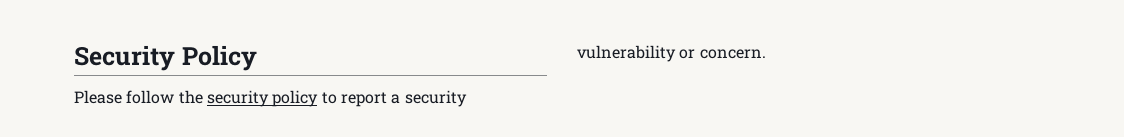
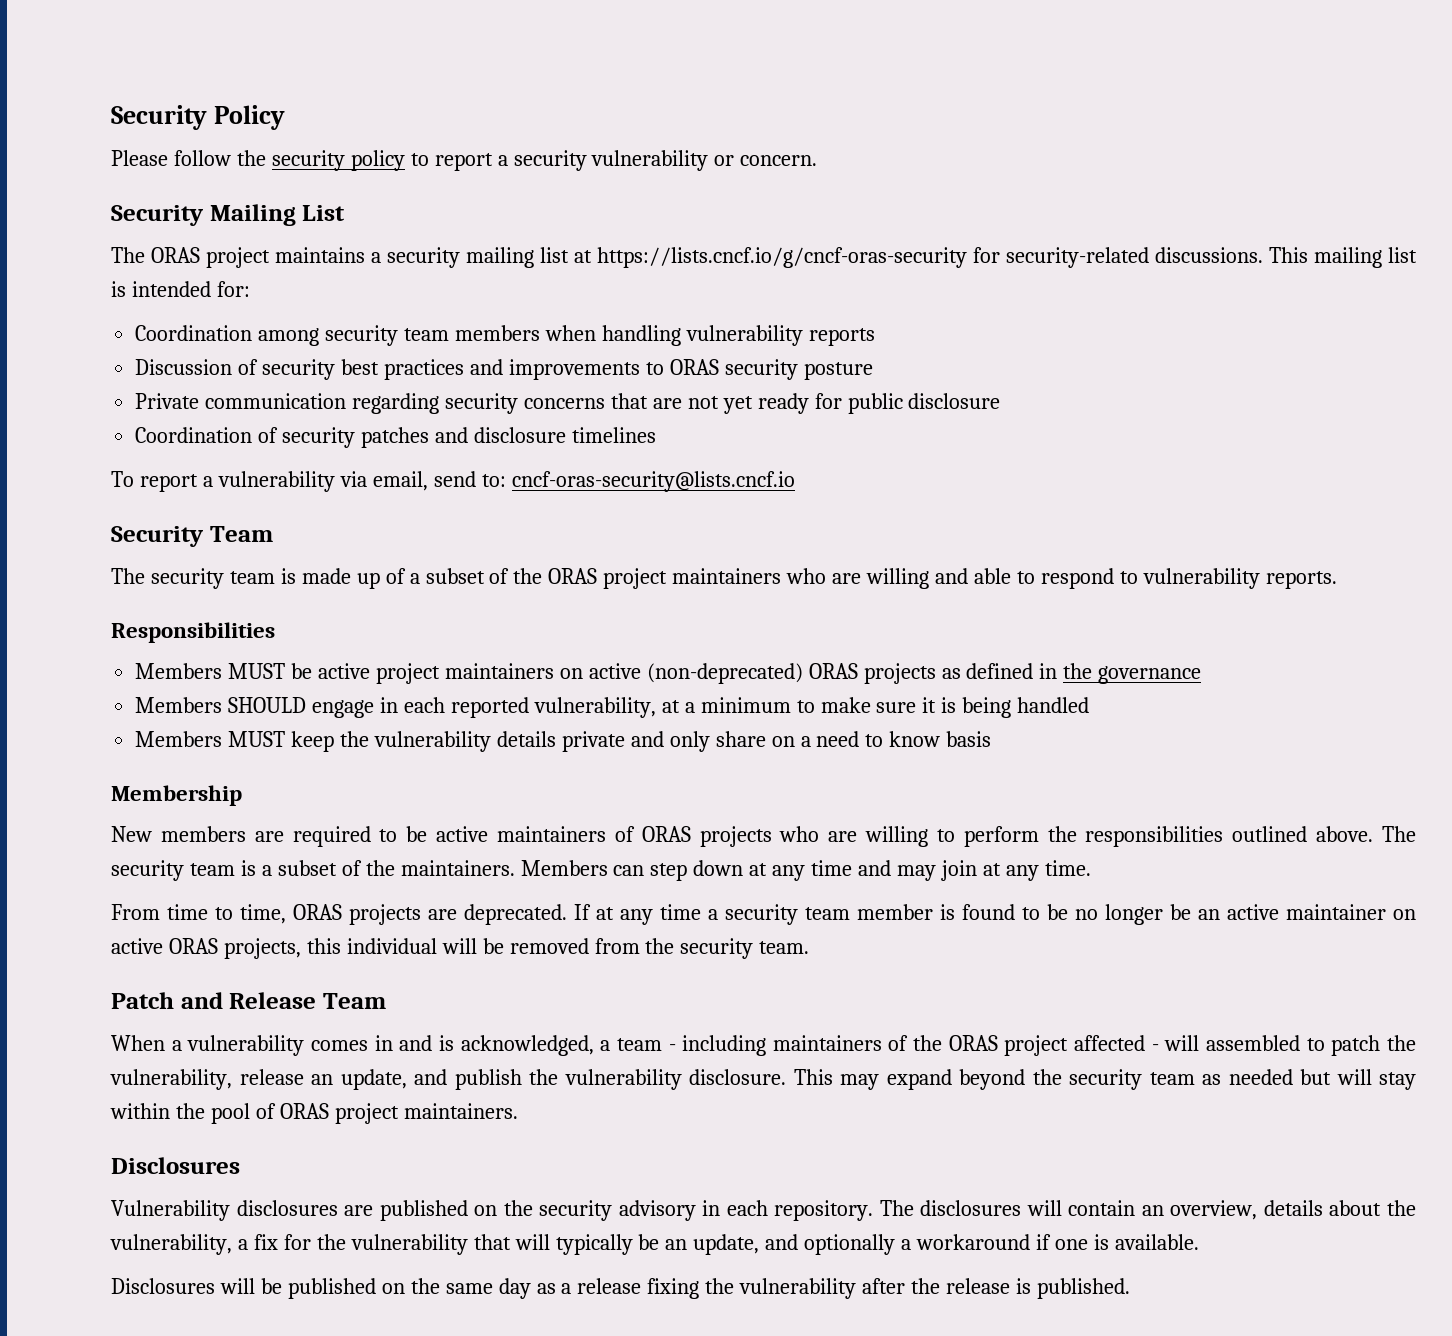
(766, 54) none -> [111,204,346,226] [111,247,1417,268] [111,281,250,297] [135,325,875,346] [135,359,873,380] [135,393,1001,414] [135,427,656,448] [111,471,795,492] [111,526,273,547] [111,568,1337,589] [111,622,275,643] [135,663,1202,684] [135,697,1090,718] [135,731,992,752] [111,785,242,806] [111,826,1416,847] [111,860,1091,881] [111,904,1416,925] [111,938,810,959] [111,992,386,1009] [111,1035,1417,1056] [110,1069,1416,1090] [110,1103,518,1124] [111,1157,240,1174] [111,1200,1416,1221] [110,1234,1199,1255] [111,1278,1130,1299] // Security Mailing List // The ORAS project maintains a security mailing list at https://lists.cncf.io/g/cncf-oras-security for security-related discussions. This mailing list is intended for: // Coordination among security team members when handling vulnerability reports // Discussion of security best practices and improvements to ORAS security posture // Private communication regarding security concerns that are not yet ready for public disclosure // Coordination of security patches and disclosure timelines // To report a vulnerability via email, send to: cncf-oras-security@lists.cncf.io // Security Team // The security team is made up of a subset of the ORAS project maintainers who are willing and able to respond to vulnerability reports. // Responsibilities // Members MUST be active project maintainers on active (non-deprecated) ORAS projects as defined in the governance // Members SHOULD engage in each reported vulnerability, at a minimum to make sure it is being handled // Members MUST keep the vulnerability details private and only share on a need to know basis // Membership // New members are required to be active maintainers of ORAS projects who are willing to perform the responsibilities outlined above. The security team is a subset of the maintainers. Members can step down at any time and may join at any time. // From time to time, ORAS projects are deprecated. If at any time a security team member is found to be no longer be an active maintainer on active ORAS projects, this individual will be removed from the security team. // Patch and Release Team // When a vulnerability comes in and is acknowledged, a team - including maintainers of the ORAS project affected - will assembled to patch the vulnerability, release an update, and publish the vulnerability disclosure. This may expand beyond the security team as needed but will stay within the pool of ORAS project maintainers. // Disclosures // Vulnerability disclosures are published on the security advisory in each repository. The disclosures will contain an overview, details about the vulnerability, a fix for the vulnerability that will typically be an update, and optionally a workaround if one is available. // Disclosures will be published on the same day as a release fixing the vulnerability after the release is published.

